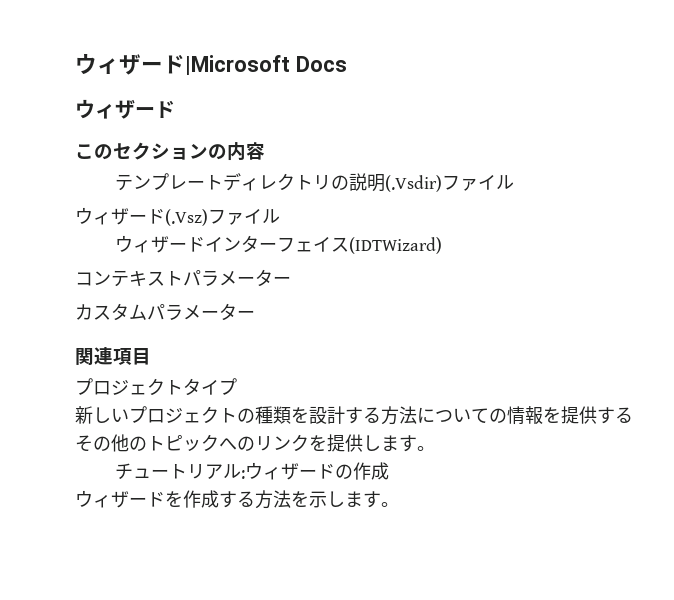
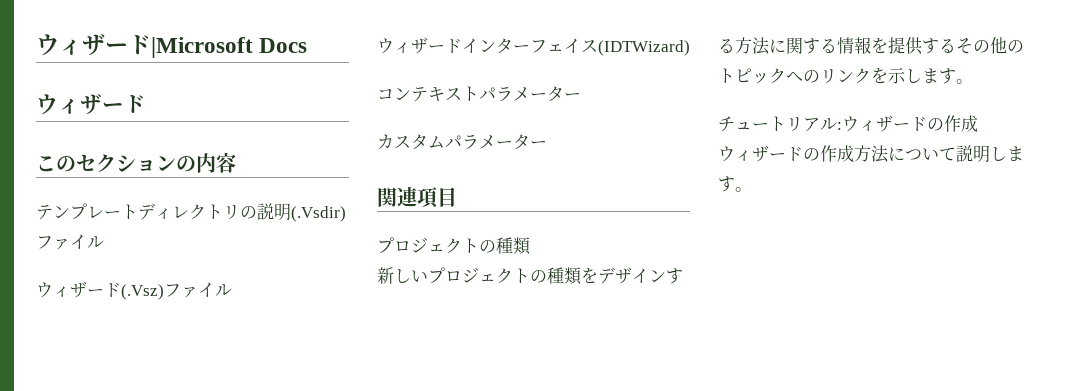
[183,378,237,396] タイプ -> [479,237,531,255] の種類
[309,406,345,424] 設計 -> [598,267,666,284] デザイン
[435,408,507,423] ついての -> [786,37,837,54] 関する
[327,434,363,452] 提供 -> [888,67,906,84] 示
[165,490,327,509] を作成する方法を示 -> [803,145,990,163] の作成方法について説明

